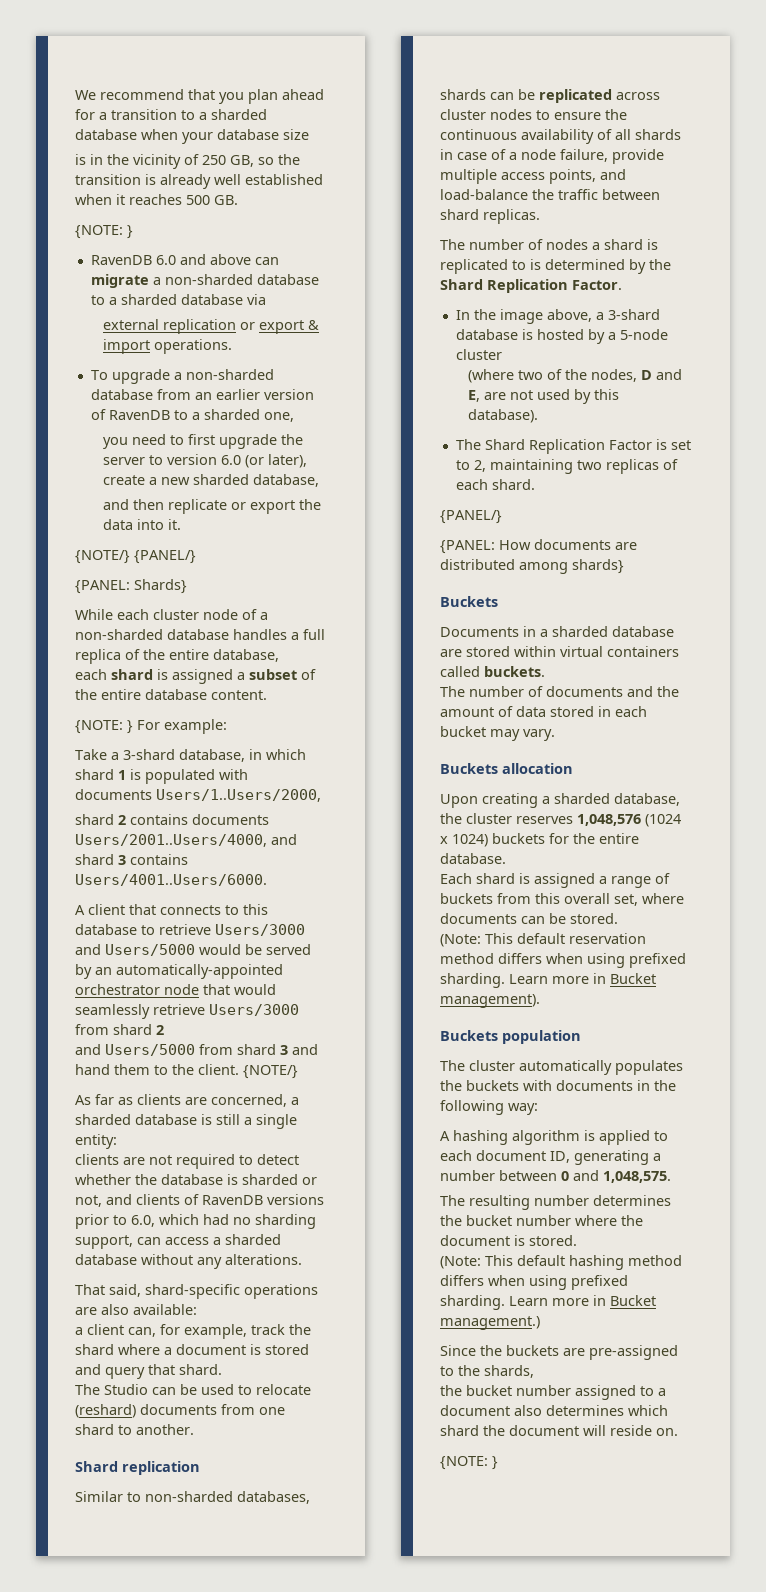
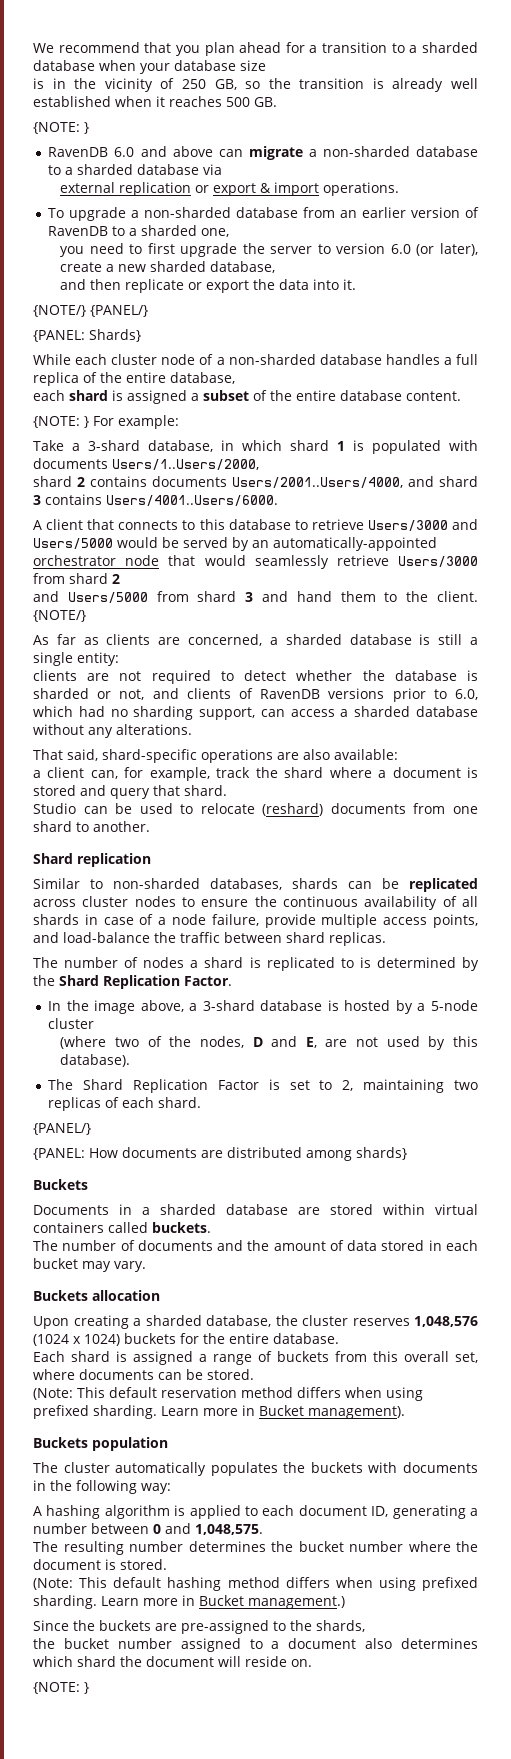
[75,1384,100,1395] The -> (227, 790) none

